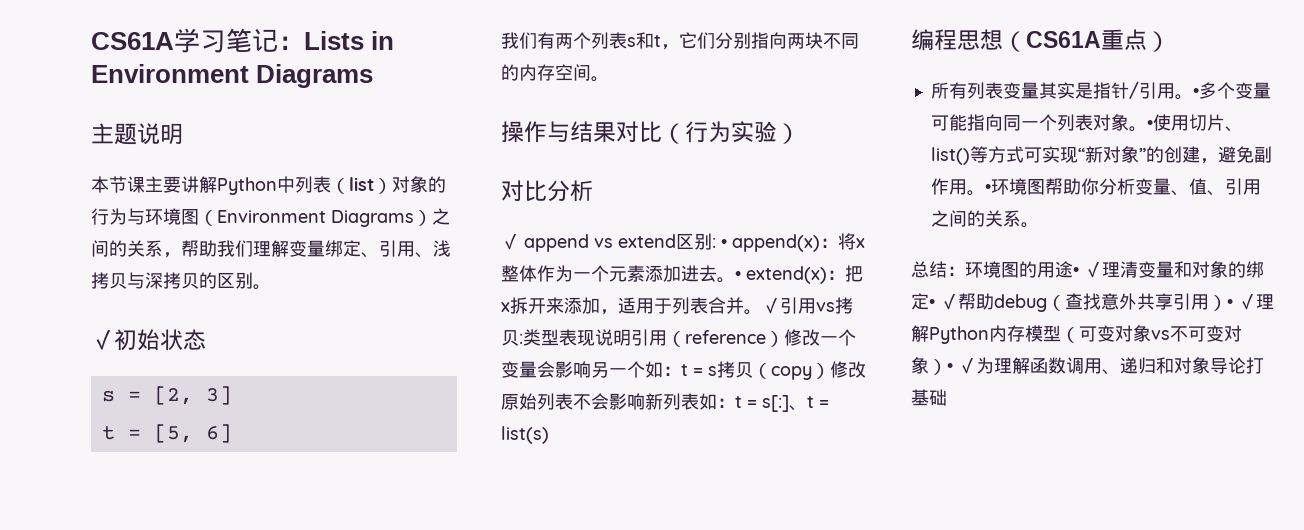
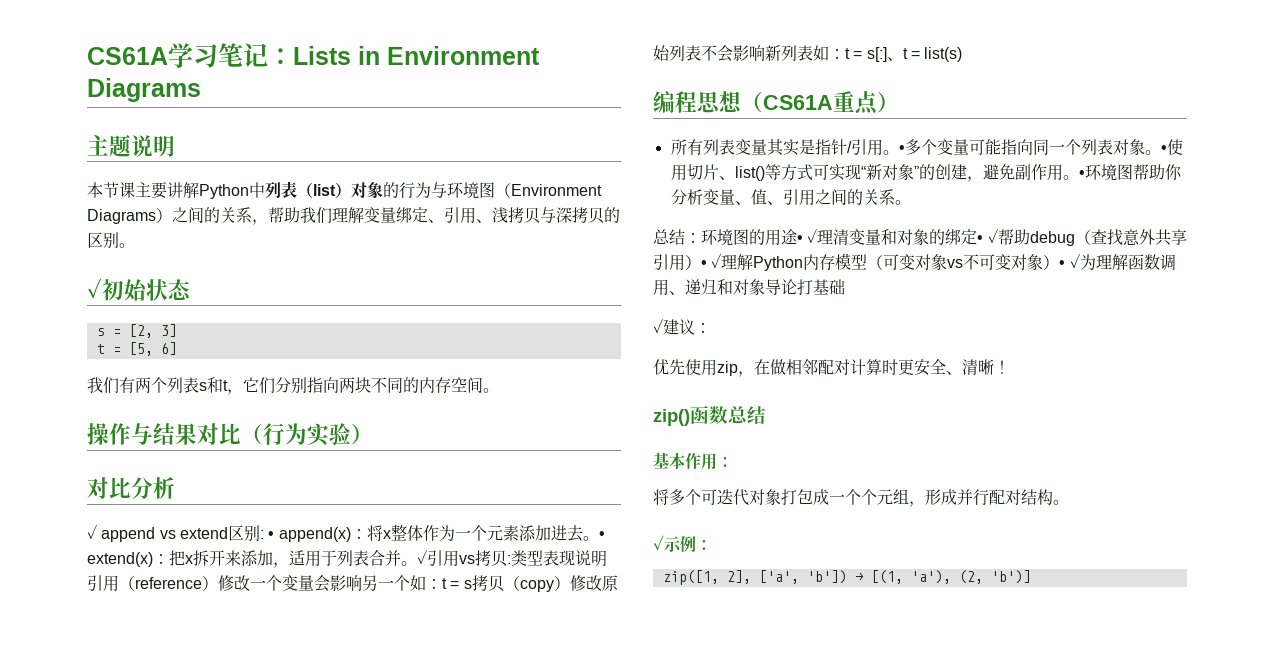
(947, 397) none -> [653,318,711,335] [653,359,1010,377] [653,405,766,426] [653,452,733,470] [653,489,1069,507] [653,535,712,552] [662,570,1031,585] // ✓建议： // 优先使用zip，在做相邻配对计算时更安全、清晰！ // zip()函数总结 // 基本作用： // 将多个可迭代对象打包成一个个元组，形成并行配对结构。 // ✓示例： // zip([1, 2], ['a', 'b']) → [(1, 'a'), (2, 'b')]

